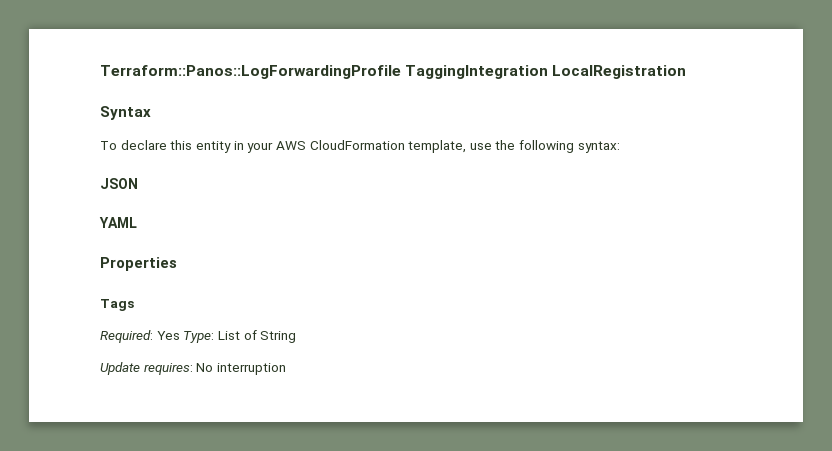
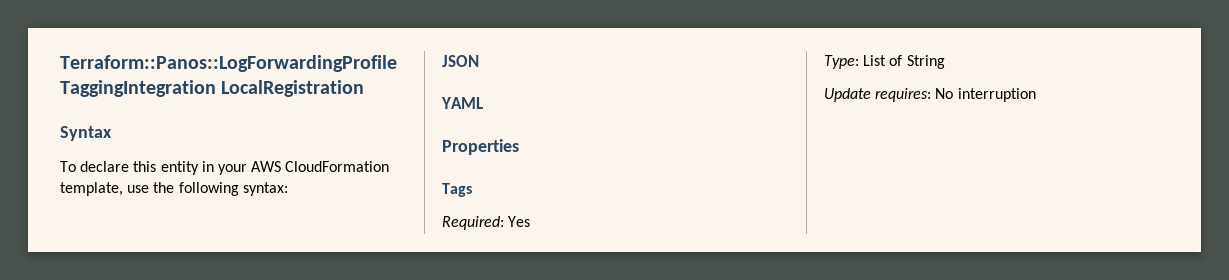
(180, 335) none -> (531, 221) //

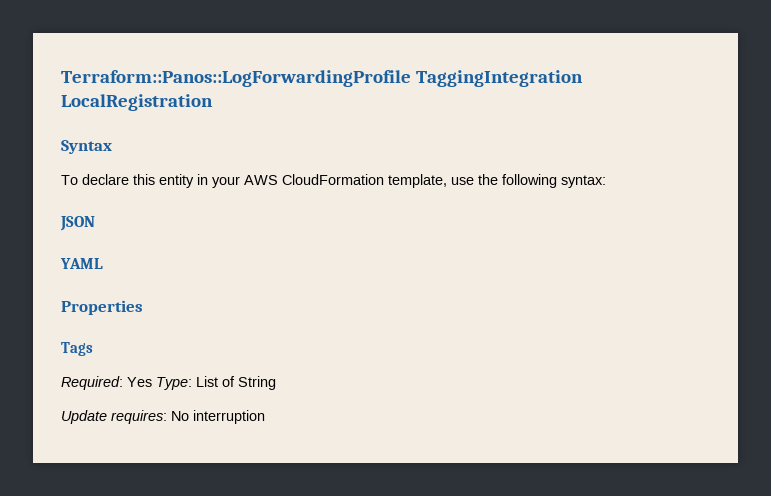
(531, 221) // -> (152, 382) none

